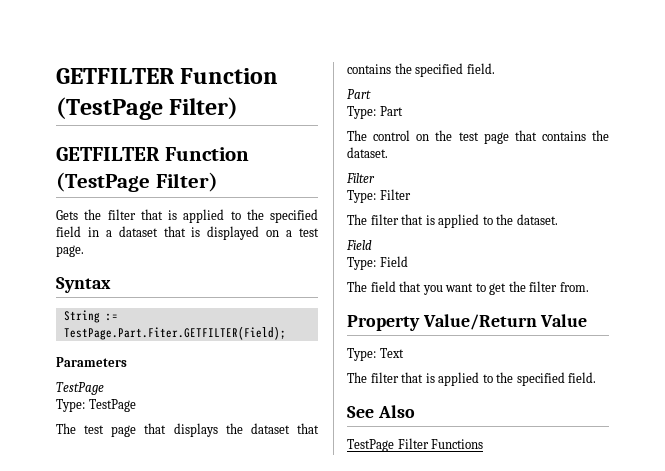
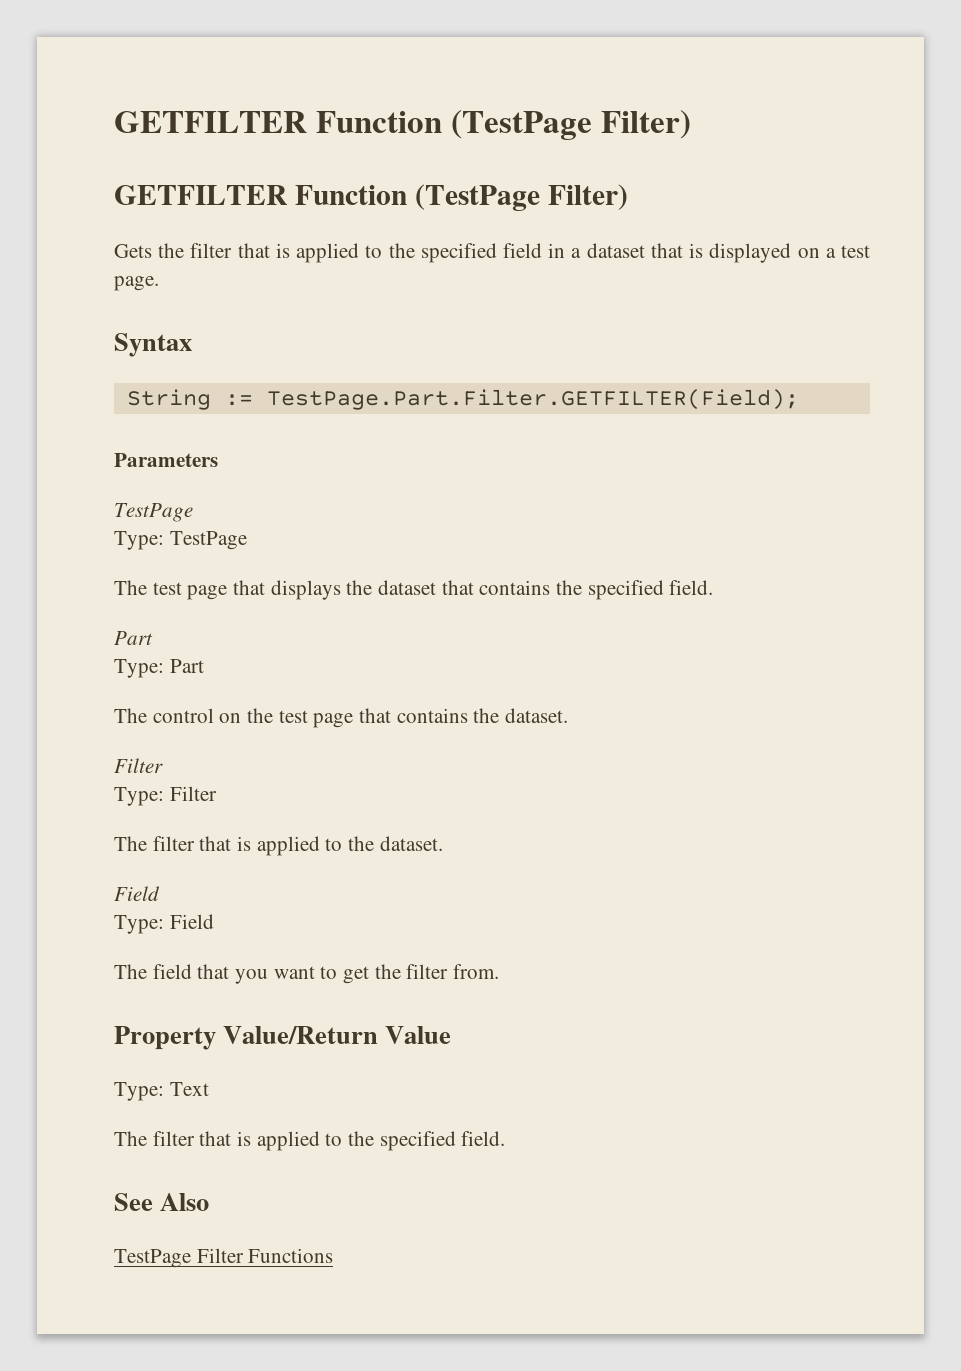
[63,326,286,340] TestPage.Part.Fiter.GETFILTER(Field); -> [266,389,799,410] TestPage.Part.Filter.GETFILTER(Field);

